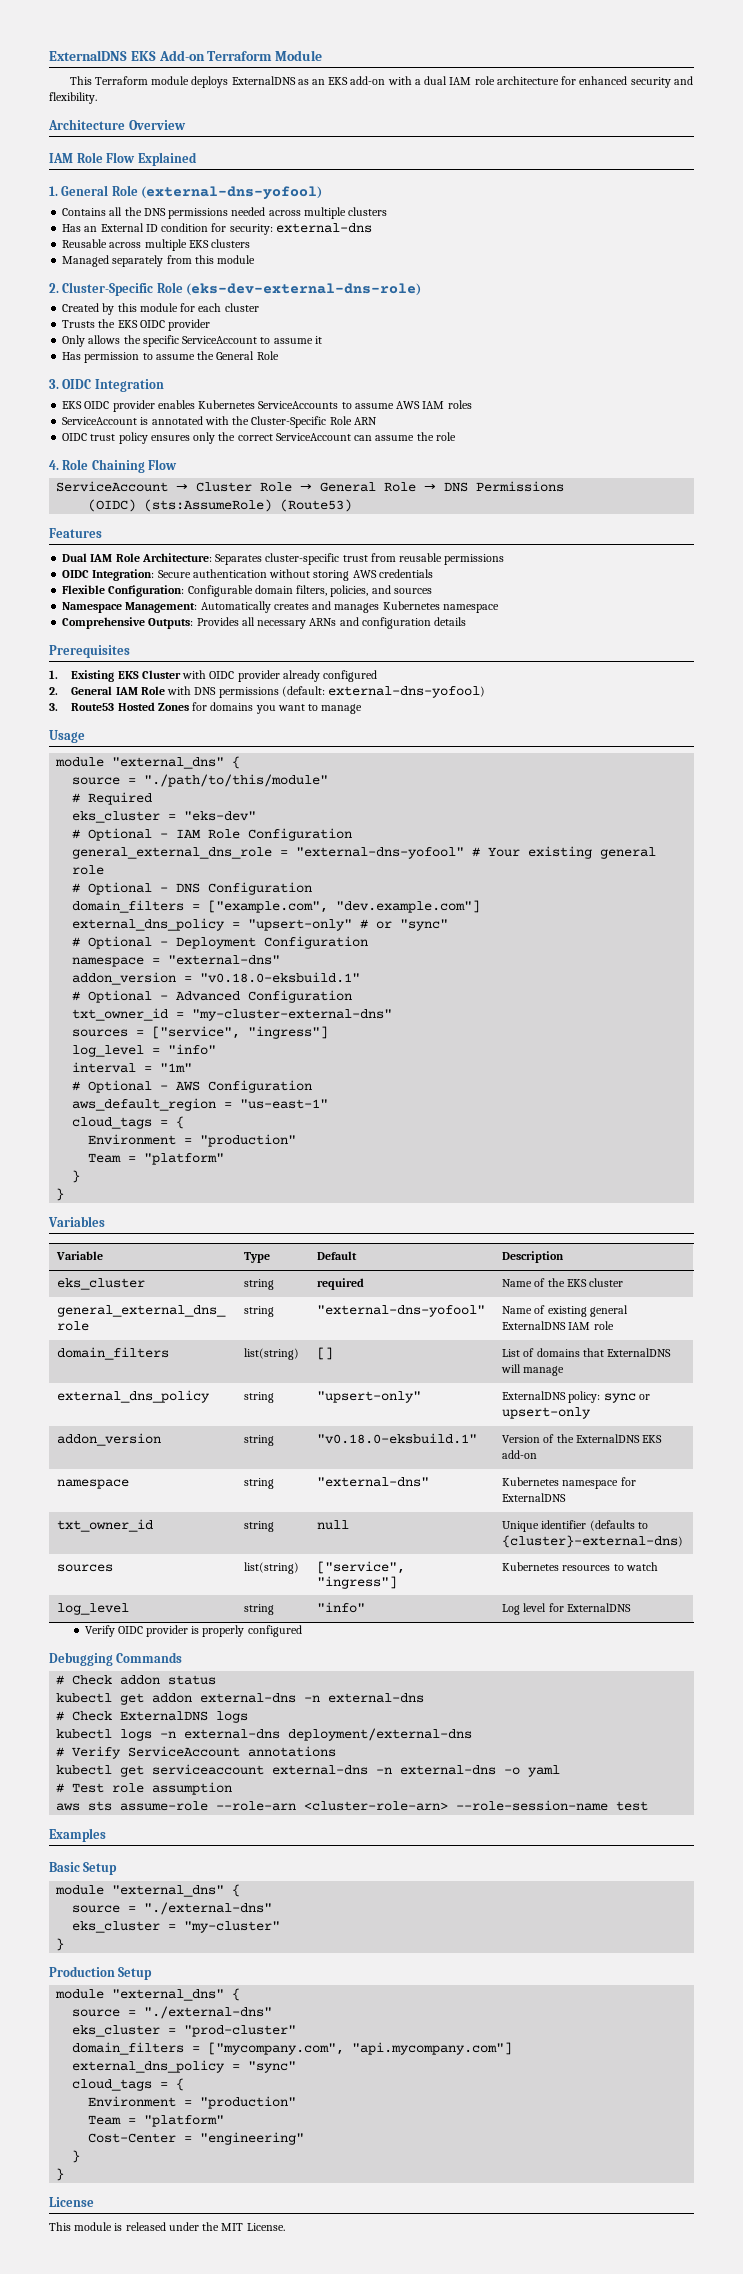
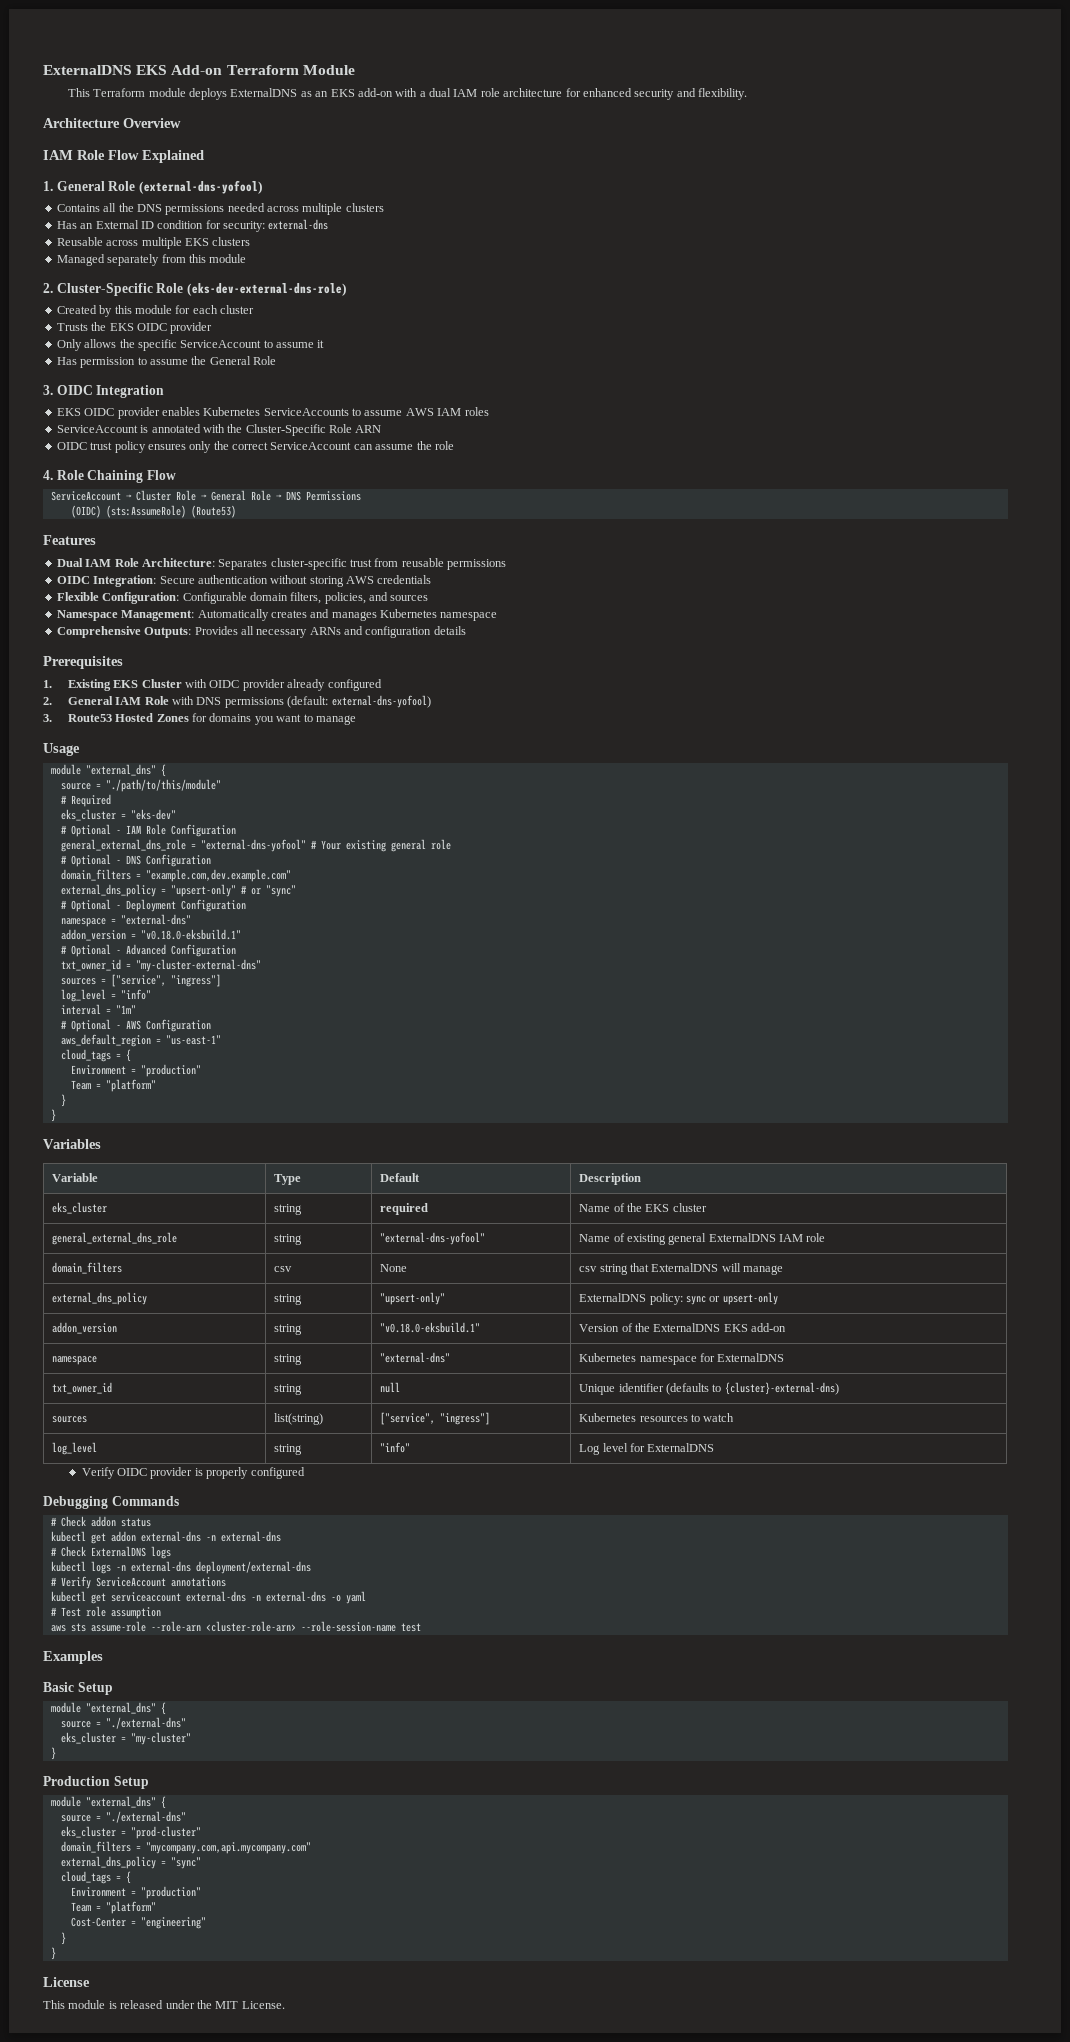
[208,900,481,913] ["example.com", "dev.example.com"] -> [145,869,291,882] "example.com,dev.example.com"
[244,1348,300,1360] [317,1347,334,1360] [502,1348,580,1357] list(string) | [] | List of domains -> [274,1266,293,1272] [380,1264,408,1272] [579,1264,628,1275] csv | None | csv string
[208,2042,513,2055] ["mycompany.com", "api.mycompany.com"] -> [145,1842,311,1854] "mycompany.com,api.mycompany.com"

